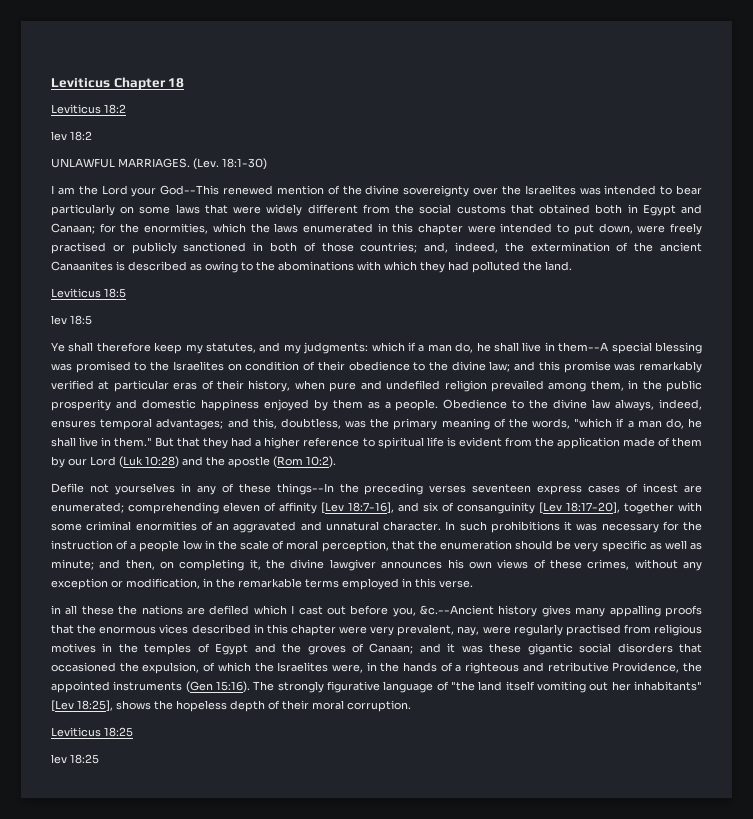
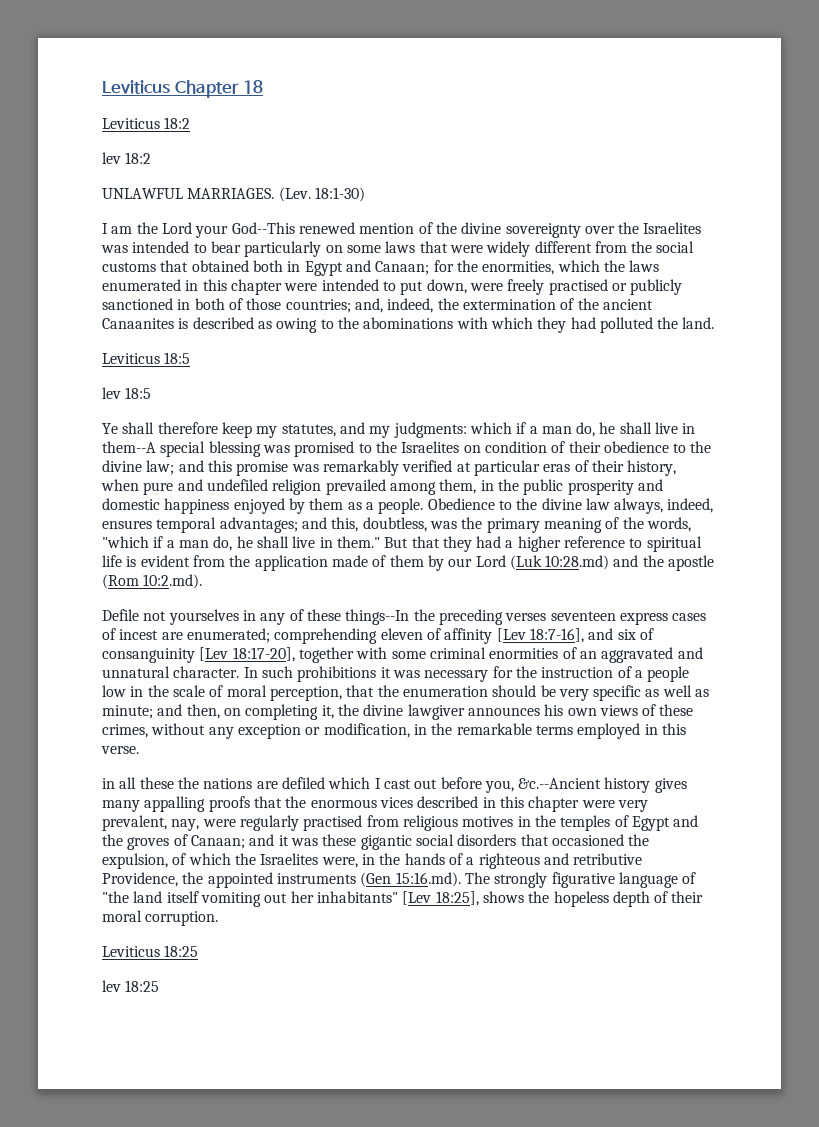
[145,456,179,468] 10:28) -> [545,555,610,570] 10:28.md)
[306,456,336,468] 10:2). -> [143,574,203,589] 10:2.md).
[216,681,251,693] 15:16). -> [395,872,461,887] 15:16.md).

